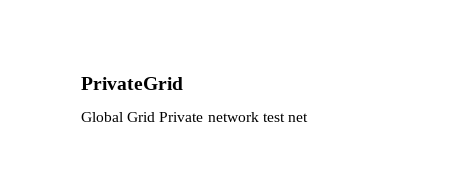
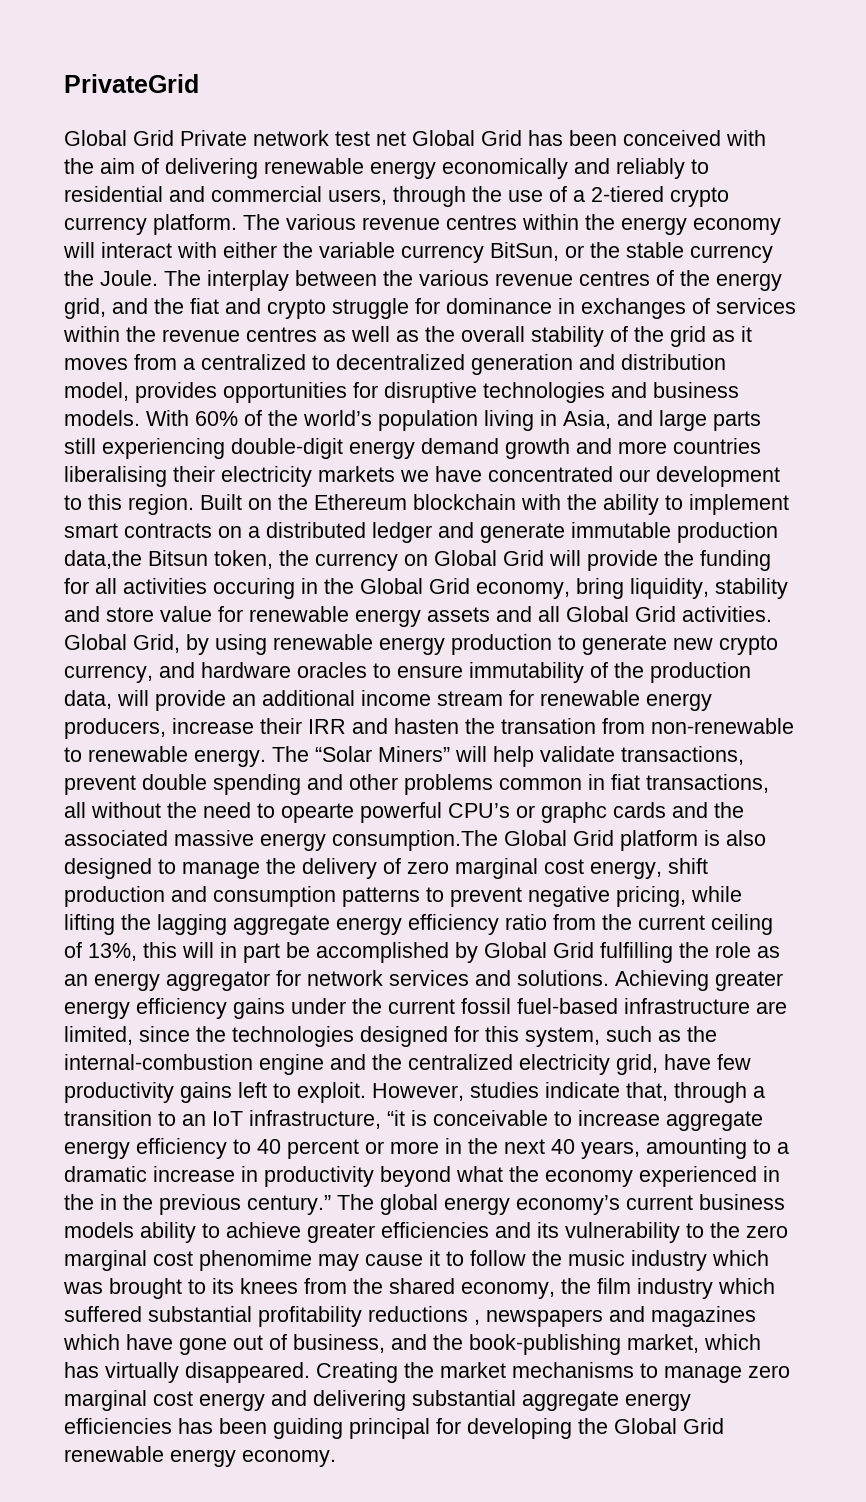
(308, 117) none -> [412,130,766,146] [64,158,709,179] [64,186,729,207] [64,214,781,235] [63,242,773,263] [64,270,782,291] [64,298,796,319] [63,326,752,347] [64,354,726,375] [64,382,739,403] [64,410,761,431] [64,438,761,459] [64,466,780,487] [64,494,789,515] [64,522,778,543] [64,550,771,571] [64,578,788,599] [64,606,772,627] [64,634,778,655] [64,662,751,683] [64,690,712,711] [64,718,794,739] [64,746,744,767] [64,774,769,795] [64,802,744,823] [64,830,766,851] [64,858,708,879] [64,886,742,907] [64,914,773,935] [64,942,780,963] [64,970,783,991] [64,998,787,1019] [64,1026,717,1047] [64,1054,751,1075] [64,1082,765,1103] [64,1110,763,1131] [64,1138,789,1159] [64,1166,780,1187] [64,1194,785,1215] [64,1222,788,1243] [64,1250,769,1271] [63,1278,775,1299] [64,1306,756,1327] [63,1334,761,1355] [64,1362,790,1383] [64,1390,691,1411] [64,1418,724,1439] [64,1446,336,1467] Global Grid has been conceived with the aim of delivering renewable energy economically and reliably to residential and commercial users, through the use of a 2-tiered crypto currency platform. The various revenue centres within the energy economy will interact with either the variable currency BitSun, or the stable currency the Joule. The interplay between the various revenue centres of the energy grid, and the fiat and crypto struggle for dominance in exchanges of services within the revenue centres as well as the overall stability of the grid as it moves from a centralized to decentralized generation and distribution model, provides opportunities for disruptive technologies and business models. With 60% of the world’s population living in Asia, and large parts still experiencing double-digit energy demand growth and more countries liberalising their electricity markets we have concentrated our development to this region. Built on the Ethereum blockchain with the ability to implement smart contracts on a distributed ledger and generate immutable production data,the Bitsun token, the currency on Global Grid will provide the funding for all activities occuring in the Global Grid economy, bring liquidity, stability and store value for renewable energy assets and all Global Grid activities. Global Grid, by using renewable energy production to generate new crypto currency, and hardware oracles to ensure immutability of the production data, will provide an additional income stream for renewable energy producers, increase their IRR and hasten the transation from non-renewable to renewable energy. The “Solar Miners” will help validate transactions, prevent double spending and other problems common in fiat transactions, all without the need to opearte powerful CPU’s or graphc cards and the associated massive energy consumption.The Global Grid platform is also designed to manage the delivery of zero marginal cost energy, shift production and consumption patterns to prevent negative pricing, while lifting the lagging aggregate energy efficiency ratio from the current ceiling of 13%, this will in part be accomplished by Global Grid fulfilling the role as an energy aggregator for network services and solutions. Achieving greater energy efficiency gains under the current fossil fuel-based infrastructure are limited, since the technologies designed for this system, such as the internal-combustion engine and the centralized electricity grid, have few productivity gains left to exploit. However, studies indicate that, through a transition to an IoT infrastructure, “it is conceivable to increase aggregate energy efficiency to 40 percent or more in the next 40 years, amounting to a dramatic increase in productivity beyond what the economy experienced in the in the previous century.” The global energy economy’s current business models ability to achieve greater efficiencies and its vulnerability to the zero marginal cost phenomime may cause it to follow the music industry which was brought to its knees from the shared economy, the film industry which suffered substantial profitability reductions , newspapers and magazines which have gone out of business, and the book-publishing market, which has virtually disappeared. Creating the market mechanisms to manage zero marginal cost energy and delivering substantial aggregate energy efficiencies has been guiding principal for developing the Global Grid renewable energy economy.

